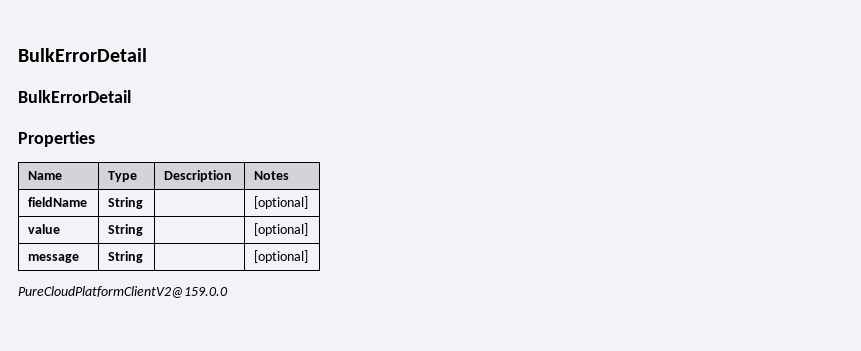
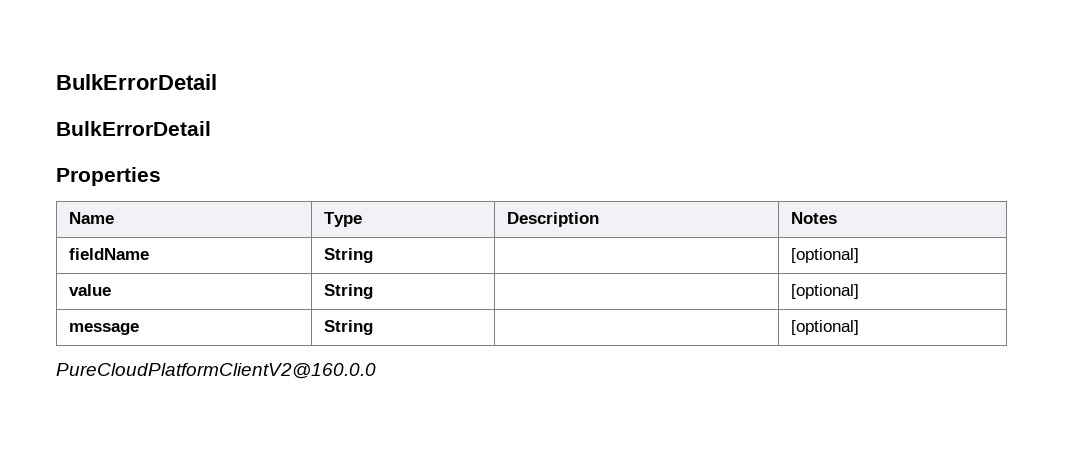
[18,286,228,298] PureCloudPlatformClientV2@159.0.0 -> [56,363,376,379] PureCloudPlatformClientV2@160.0.0

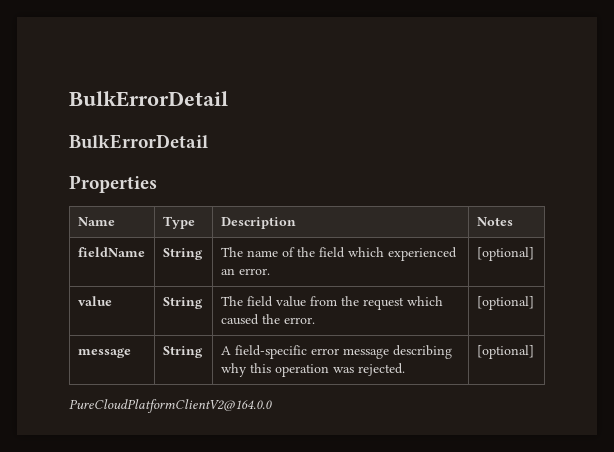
[791,248,860,263] [69,284,112,296] [324,284,374,299] [791,284,860,299] [69,323,140,335] [324,320,374,335] [791,320,860,335] [56,363,376,379] | [optional] // value | String | | [optional] // message | String | | [optional] // PureCloudPlatformClientV2@160.0.0 -> [220,247,457,261] [220,268,270,275] [476,247,534,261] [77,296,112,306] [162,297,203,309] [220,296,443,310] [220,314,315,325] [476,296,534,310] [77,348,131,358] [162,346,203,358] [220,345,452,359] [220,363,405,377] [476,345,534,359] [69,399,272,413] The name of the field which experienced an error. | [optional] // value | String | The field value from the request which caused the error. | [optional] // message | String | A field-specific error message describing why this operation was rejected. | [optional] // PureCloudPlatformClientV2@164.0.0

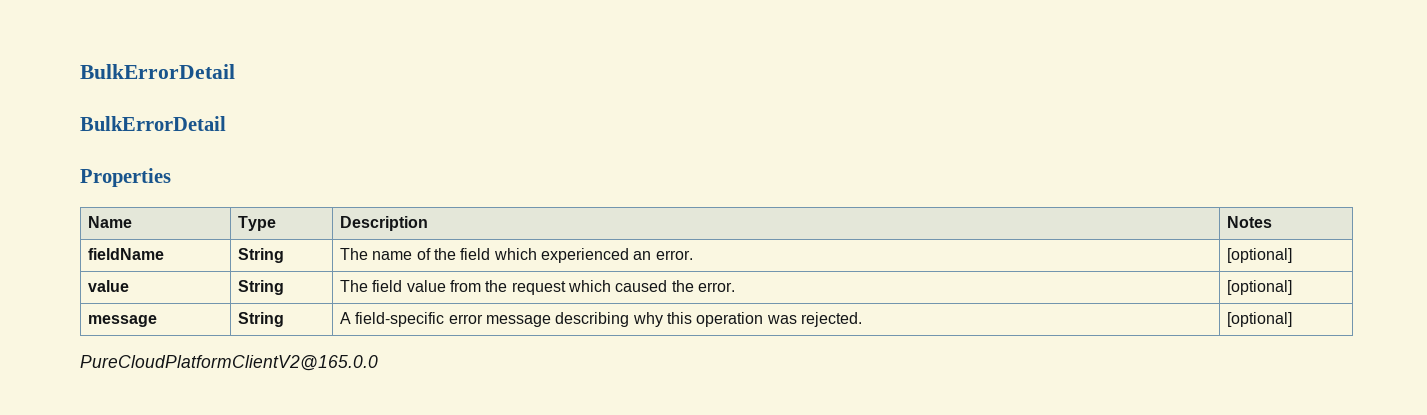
[69,399,272,413] PureCloudPlatformClientV2@164.0.0 -> [80,355,378,371] PureCloudPlatformClientV2@165.0.0

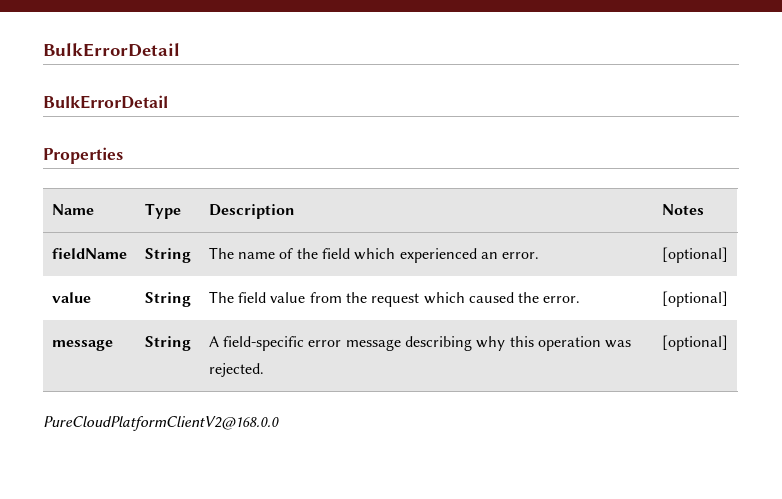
[80,355,378,371] PureCloudPlatformClientV2@165.0.0 -> [43,416,279,431] PureCloudPlatformClientV2@168.0.0

